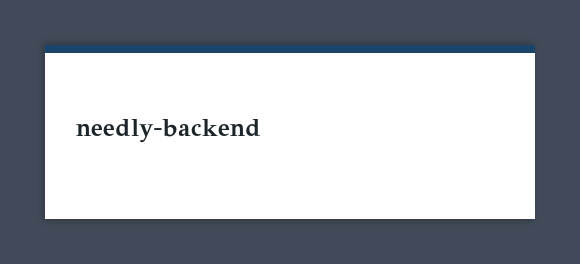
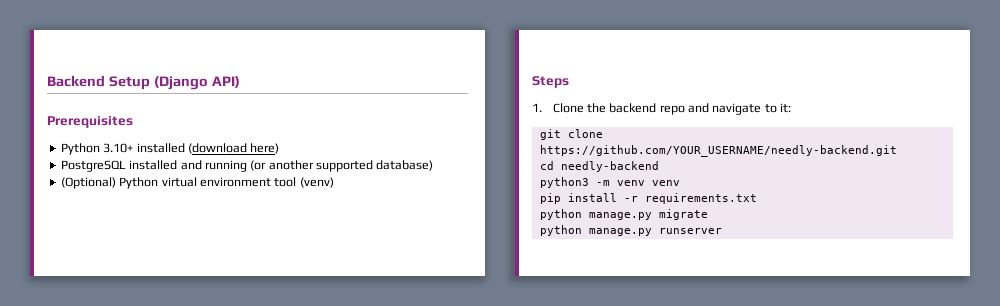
[76,119,261,143] needly-backend -> [47,75,240,90] [47,116,133,128] [60,143,280,155] [60,160,434,172] [60,177,334,189] [532,76,569,88] [532,103,792,115] [539,129,603,140] [539,145,897,157] [539,161,659,172] [539,177,680,188] [539,193,757,204] [539,209,708,220] [539,225,722,236] Backend Setup (Django API) // Prerequisites // Python 3.10+ installed (download here) // PostgreSQL installed and running (or another supported database) // (Optional) Python virtual environment tool (venv) // Steps // 1. Clone the backend repo and navigate to it: // git clone https://github.com/YOUR_USERNAME/needly-backend.git // cd needly-backend // python3 -m venv venv // pip install -r requirements.txt // python manage.py migrate // python manage.py runserver

